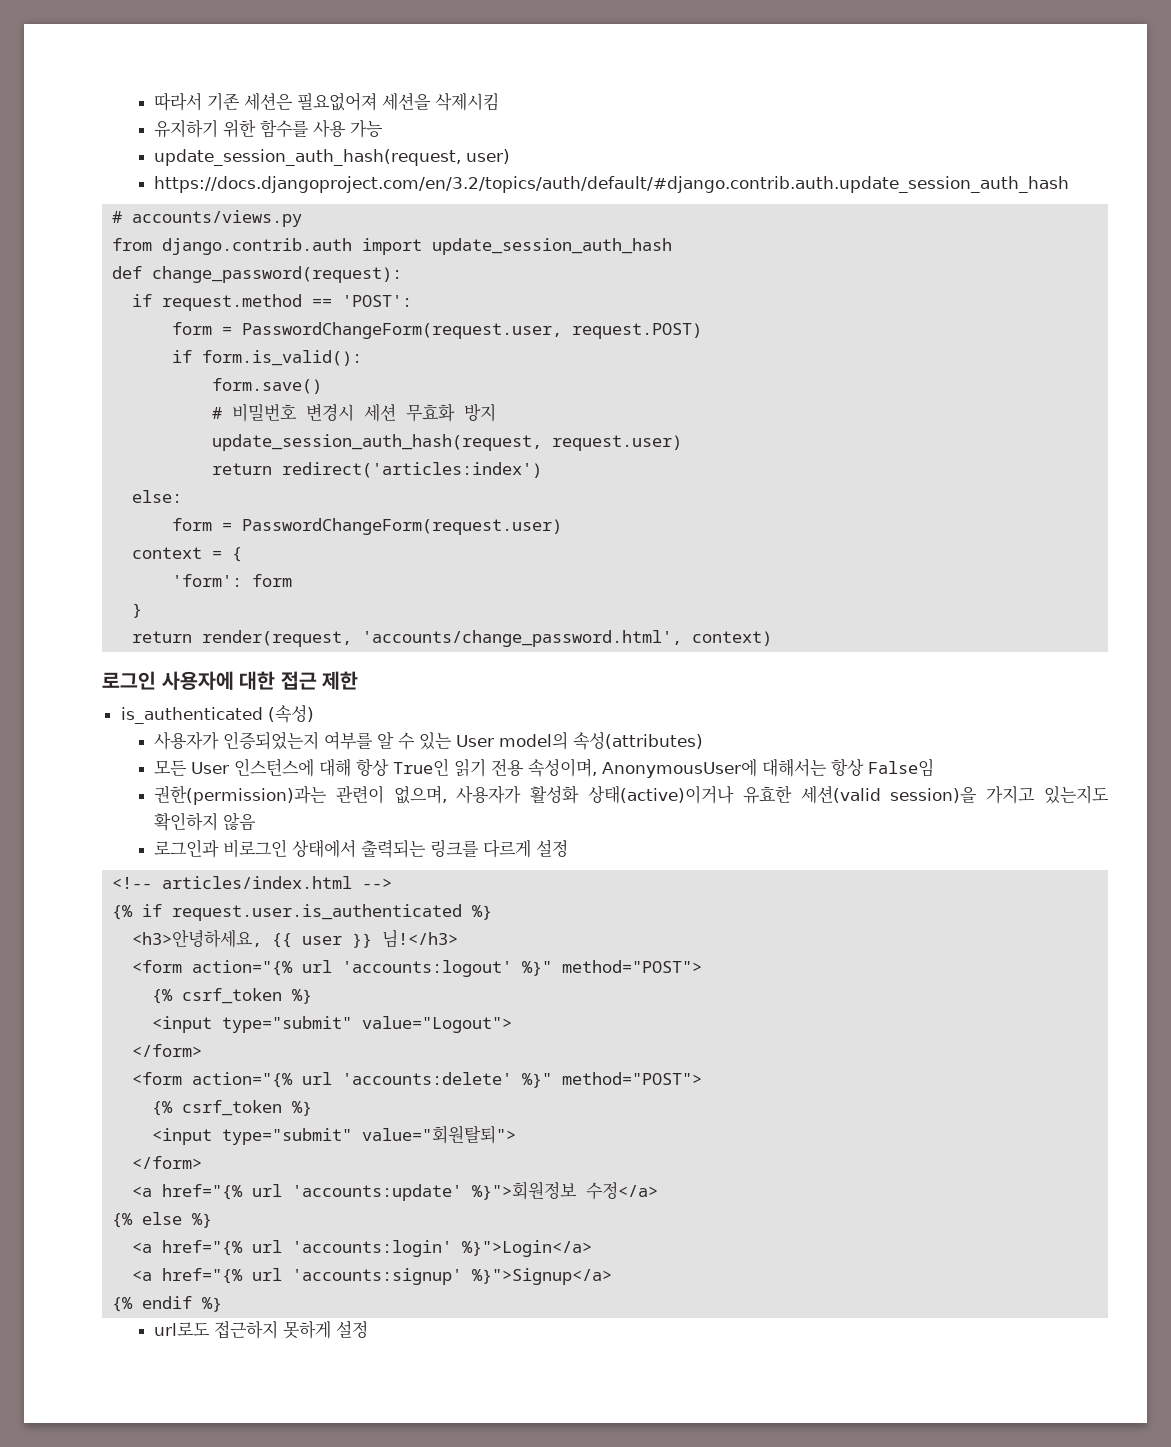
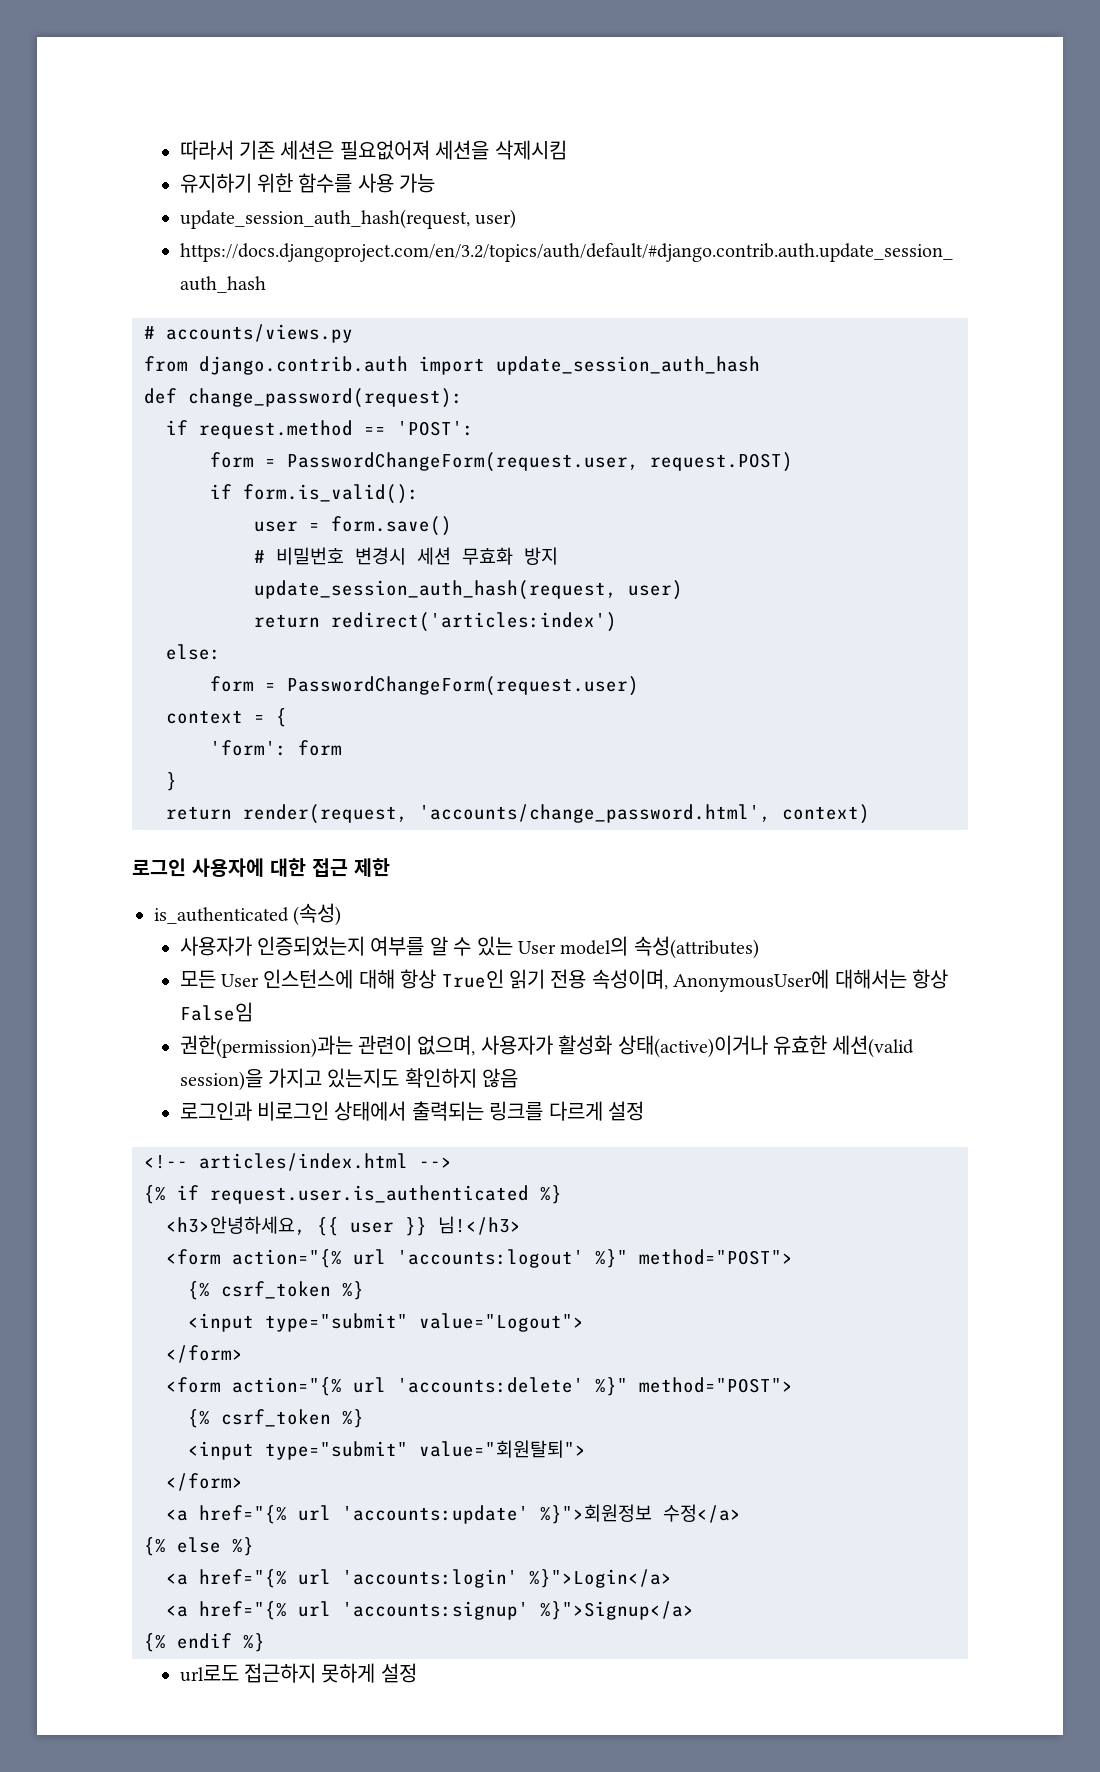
(363, 358) none -> [254,521,320,532] user =
[552,435,683,451] request.user) -> [628,580,683,600] user)

